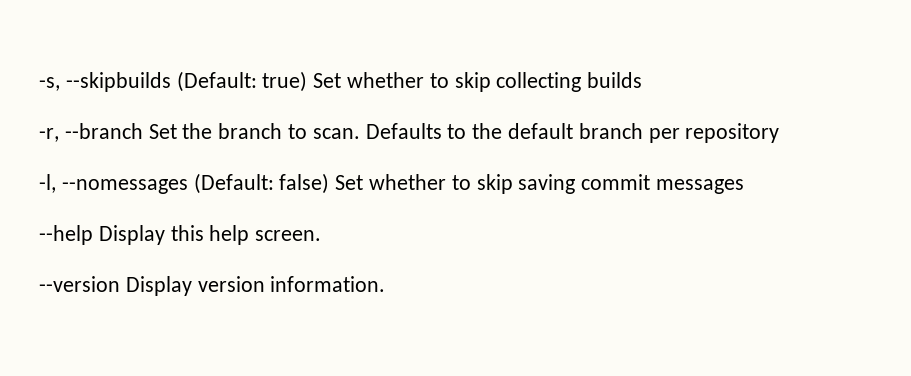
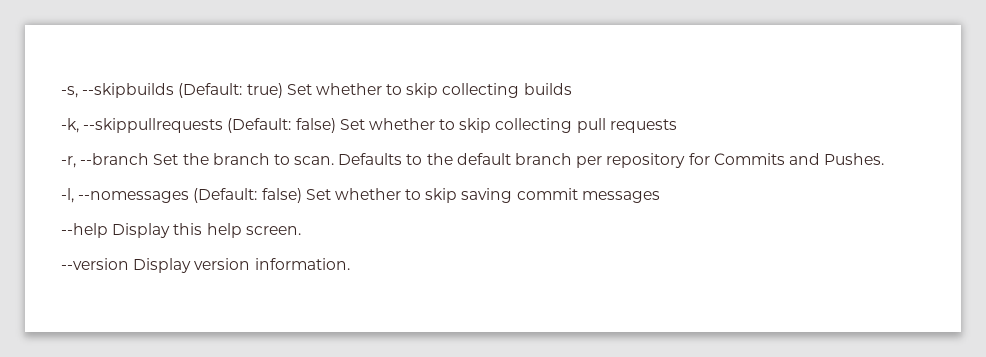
(643, 80) none -> [61,118,677,133] // -k, --skippullrequests (Default: false) Set whether to skip collecting pull requests
(780, 133) none -> [688,153,885,165] for Commits and Pushes.

